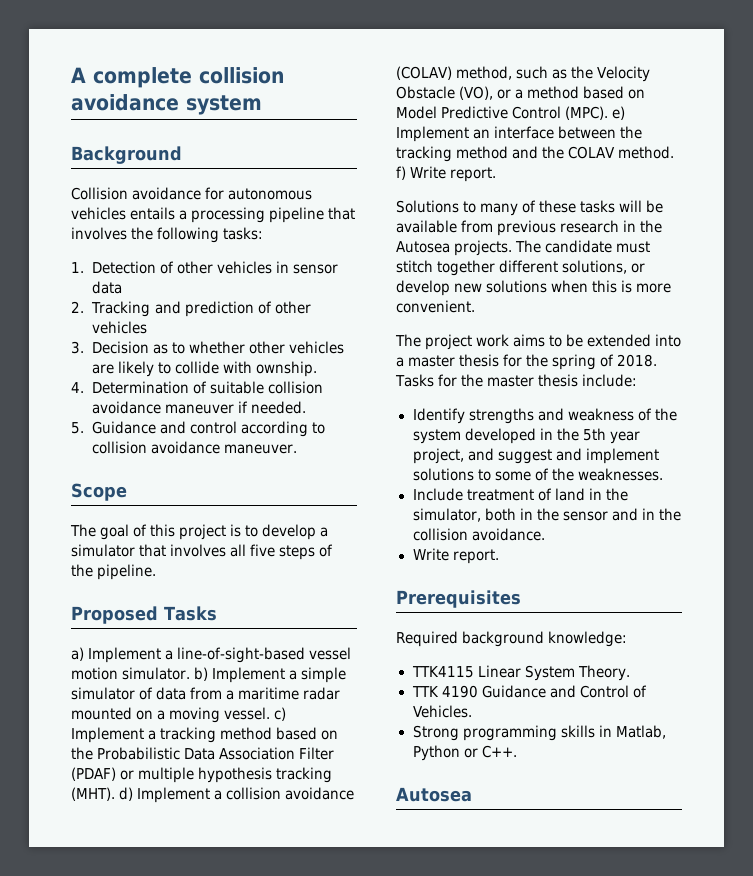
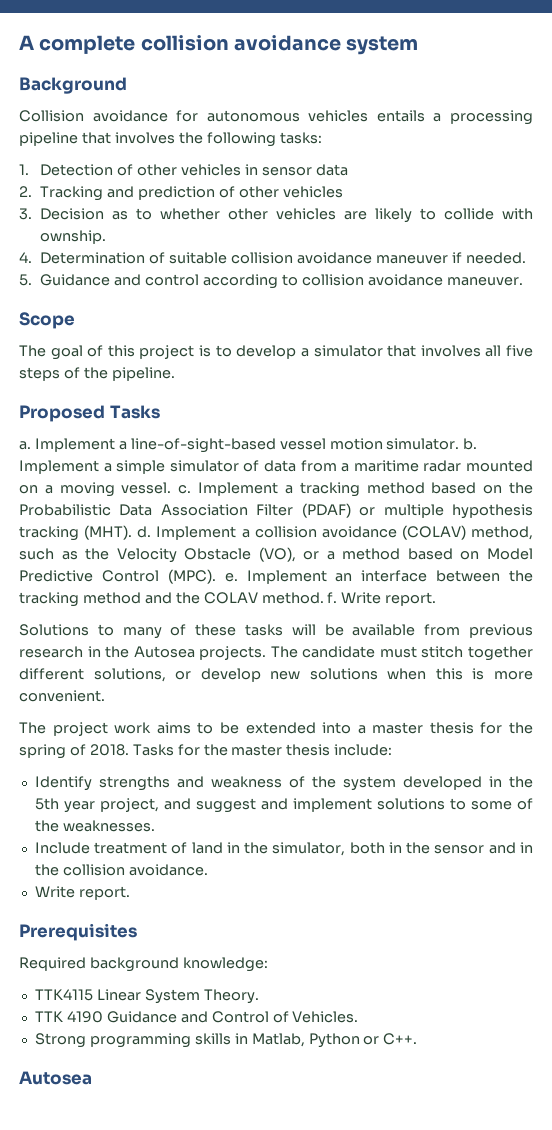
[71,647,84,661] a) -> [19,441,31,450] a.
[194,667,209,681] b) -> [463,438,478,450] b.
[274,707,287,721] c) -> [178,485,192,494] c.
[119,787,134,801] d) -> [137,526,152,538] d.
[612,106,626,120] e) -> [224,573,238,582] e.
[396,166,406,180] f) -> [327,592,338,603] f.

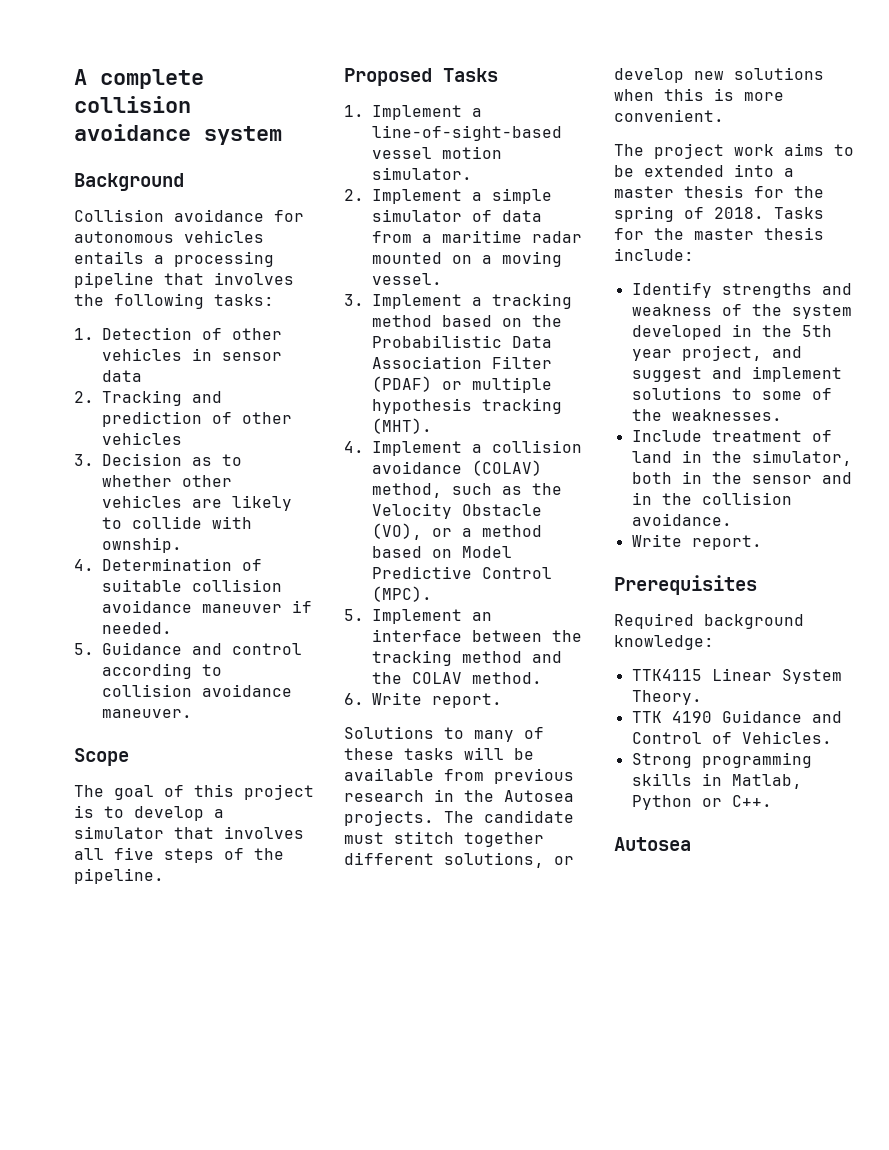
[19,441,31,450] a. -> [344,105,364,117] 1.
[463,438,478,450] b. -> [344,189,364,201] // 2.
[178,485,192,494] c. -> [344,294,364,306] // 3.
[137,526,152,538] d. -> [344,441,364,453] // 4.
[224,573,238,582] e. -> [344,609,364,621] // 5.
[327,592,338,603] f. -> [344,693,364,705] // 6.

